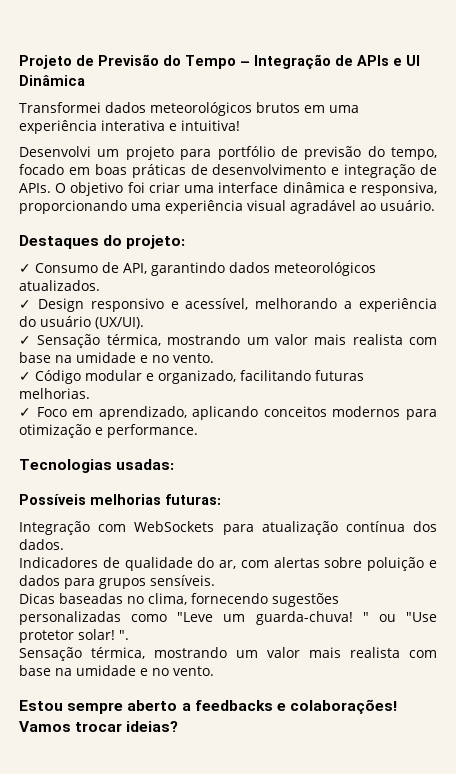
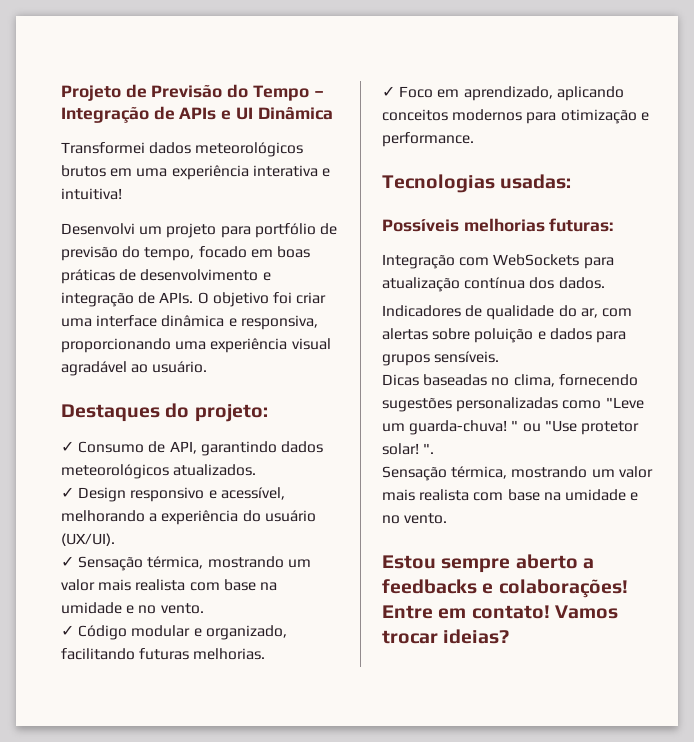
(398, 706) none -> [382,605,550,619] Entre em contato!

